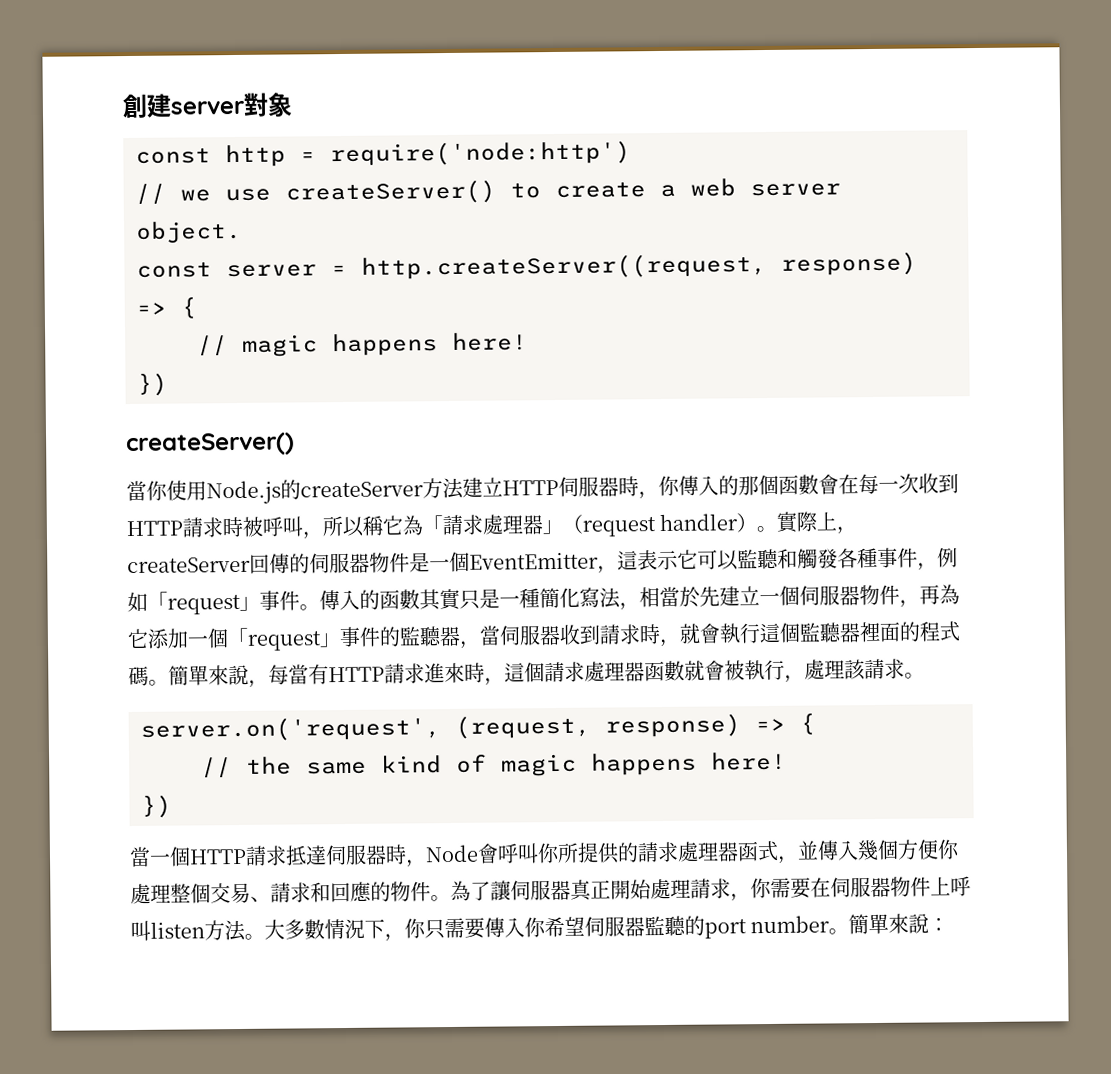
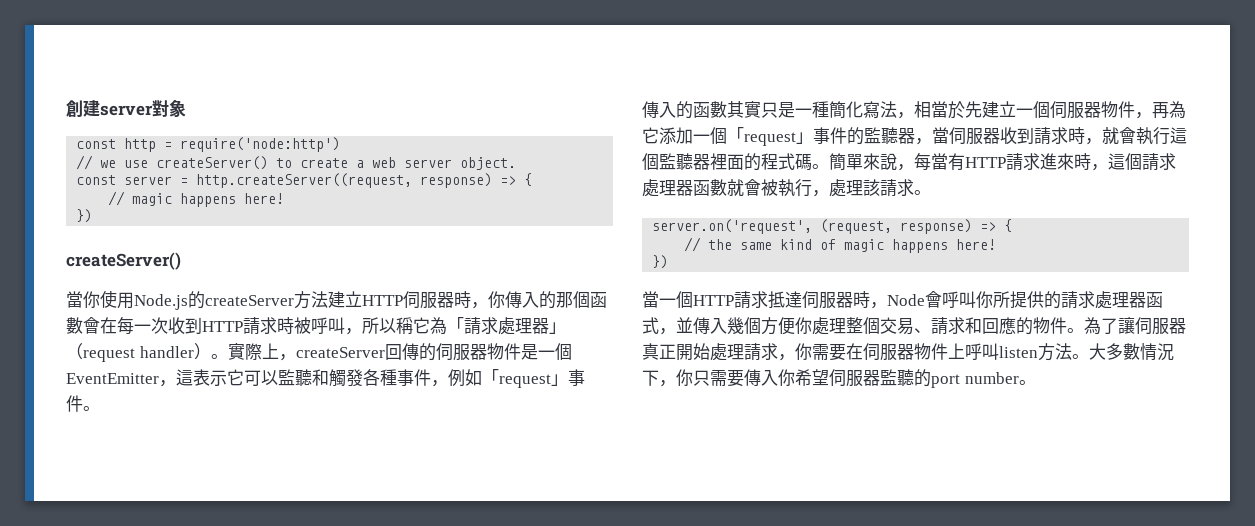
(320, 607) none -> (100, 408) //
[848,913,950,935] 簡單來說： -> (1036, 382) none

